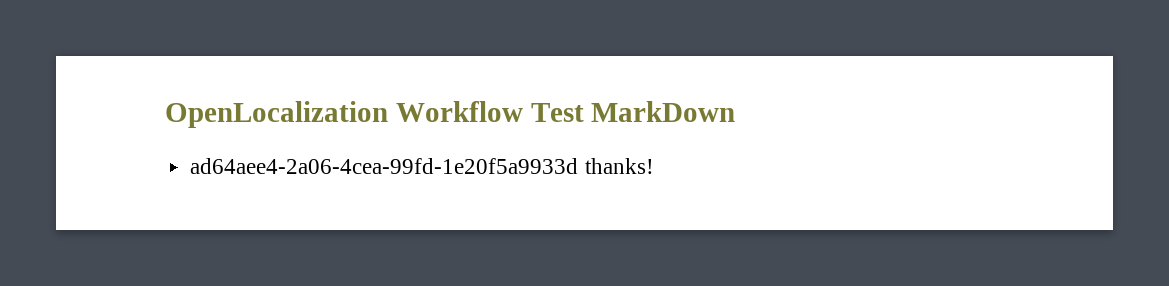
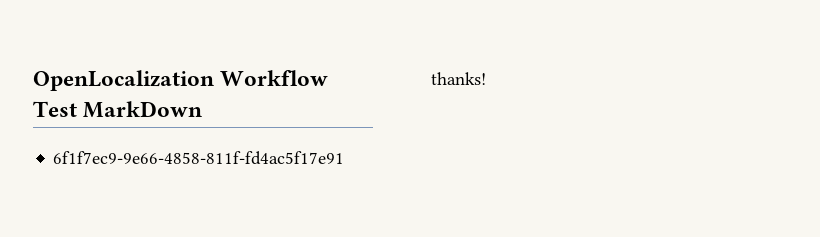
[190,158,579,174] ad64aee4-2a06-4cea-99fd-1e20f5a9933d -> [53,151,345,165] 6f1f7ec9-9e66-4858-811f-fd4ac5f17e91

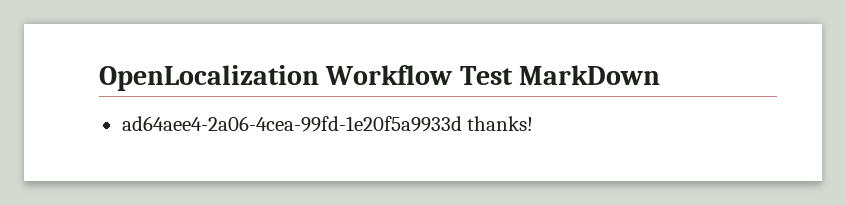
[53,151,345,165] 6f1f7ec9-9e66-4858-811f-fd4ac5f17e91 -> [121,116,462,132] ad64aee4-2a06-4cea-99fd-1e20f5a9933d

